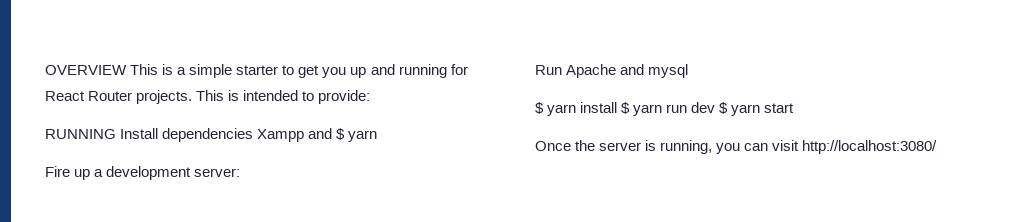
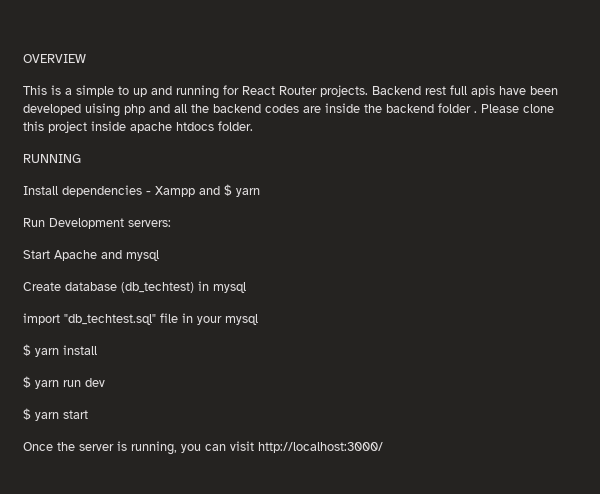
(127, 70) none -> (86, 58) //
[236,65,347,78] starter to get you -> [118,86,129,95] to
[196,90,371,104] This is intended to provide: -> [372,85,558,97] [23,103,554,117] [23,121,253,133] Backend rest full apis have been developed uising php and all the backend codes are inside the backend folder . Please clone this project inside apache htdocs folder.
(116, 134) none -> (81, 158) //
(254, 135) none -> [146,191,151,195] -
[45,166,241,180] [535,64,645,78] Fire up a development server: // Run Apache and -> [23,218,171,229] [23,250,159,261] [23,281,246,293] [23,313,222,325] Run Development servers: // Start Apache and mysql // Create database (db_techtest) in mysql // import "db_techtest.sql" file in your
(618, 107) none -> (97, 350) //
(716, 107) none -> (105, 382) //
[802,140,938,154] http://localhost:3080/ -> [258,442,383,453] http://localhost:3000/

